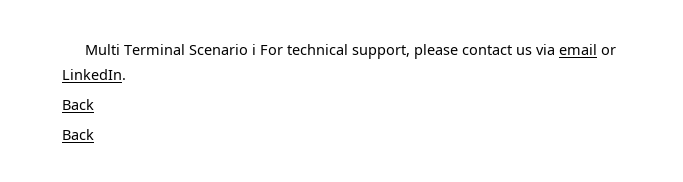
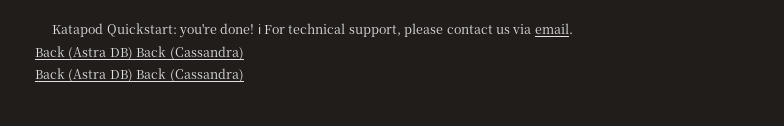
[85,44,249,55] Multi Terminal Scenario -> [52,23,255,38] Katapod Quickstart: you're done!
[559,44,617,55] [62,69,126,80] [62,99,94,110] [62,129,94,140] email or LinkedIn. // Back // Back -> [534,23,573,34] [35,46,244,60] [35,68,244,82] email. // Back (Astra DB) Back (Cassandra) // Back (Astra DB) Back (Cassandra)

